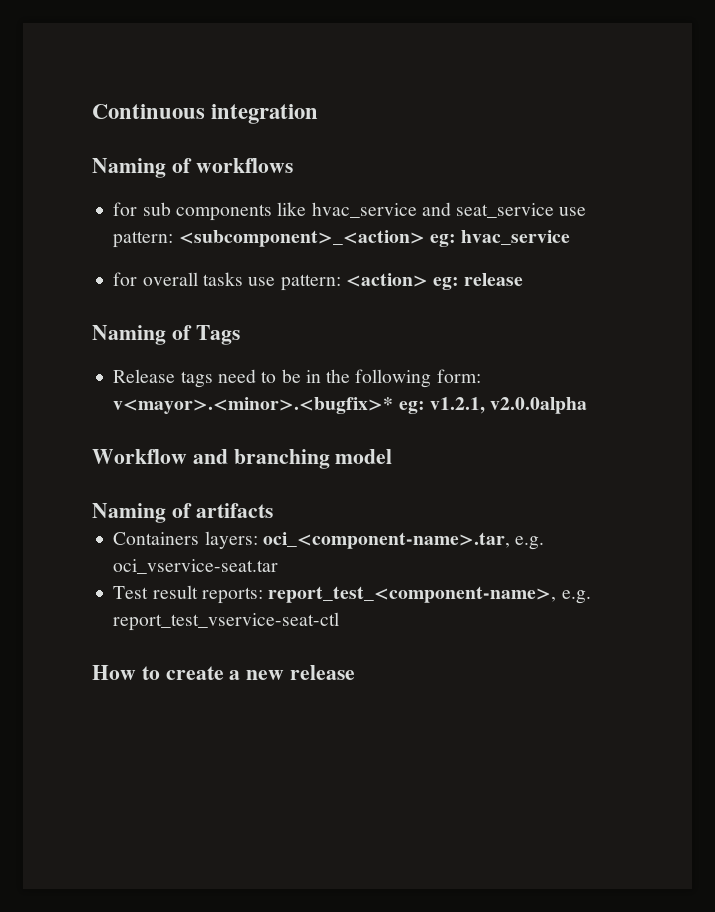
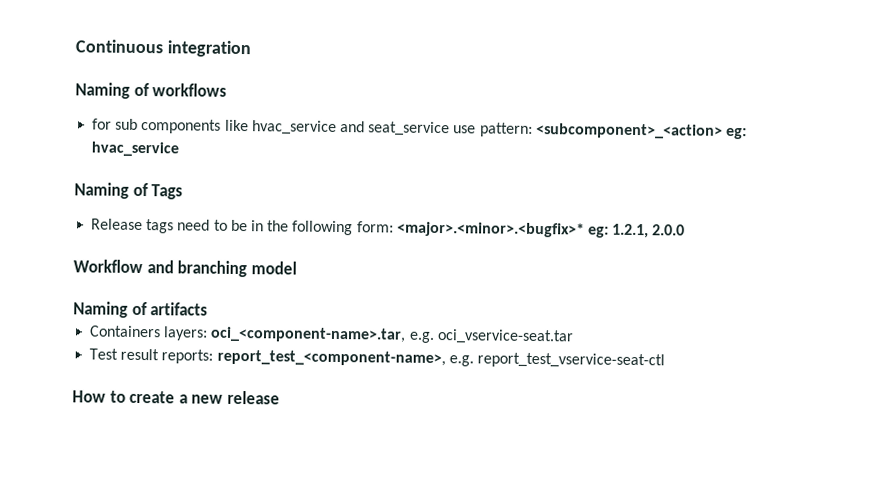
[113,272,524,291] // for overall tasks use pattern: <action> eg: release -> (180, 149) none
[113,397,588,414] v<mayor>.<minor>.<bugfix>* eg: v1.2.1, v2.0.0alpha -> [396,221,686,239] <major>.<minor>.<bugfix>* eg: 1.2.1, 2.0.0

